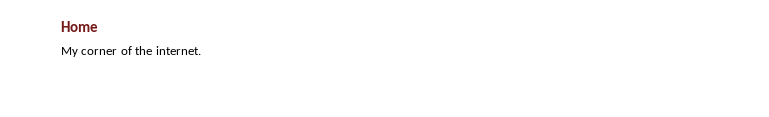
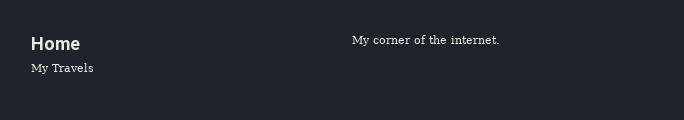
(98, 26) none -> [31,63,94,74] // My Travels

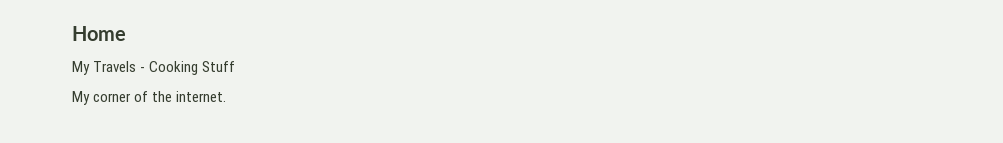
(94, 67) none -> [140,61,236,75] - Cooking Stuff

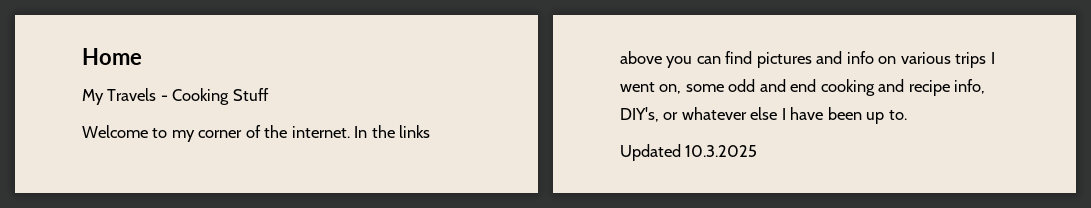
[72,91,90,105] My -> [82,125,195,142] Welcome to my
(227, 96) none -> [354,125,431,138] [620,51,995,68] [620,79,986,96] [620,107,907,124] [620,144,758,161] In the links above you can find pictures and info on various trips I went on, some odd and end cooking and recipe info, DIY's, or whatever else I have been up to. // Updated 10.3.2025

